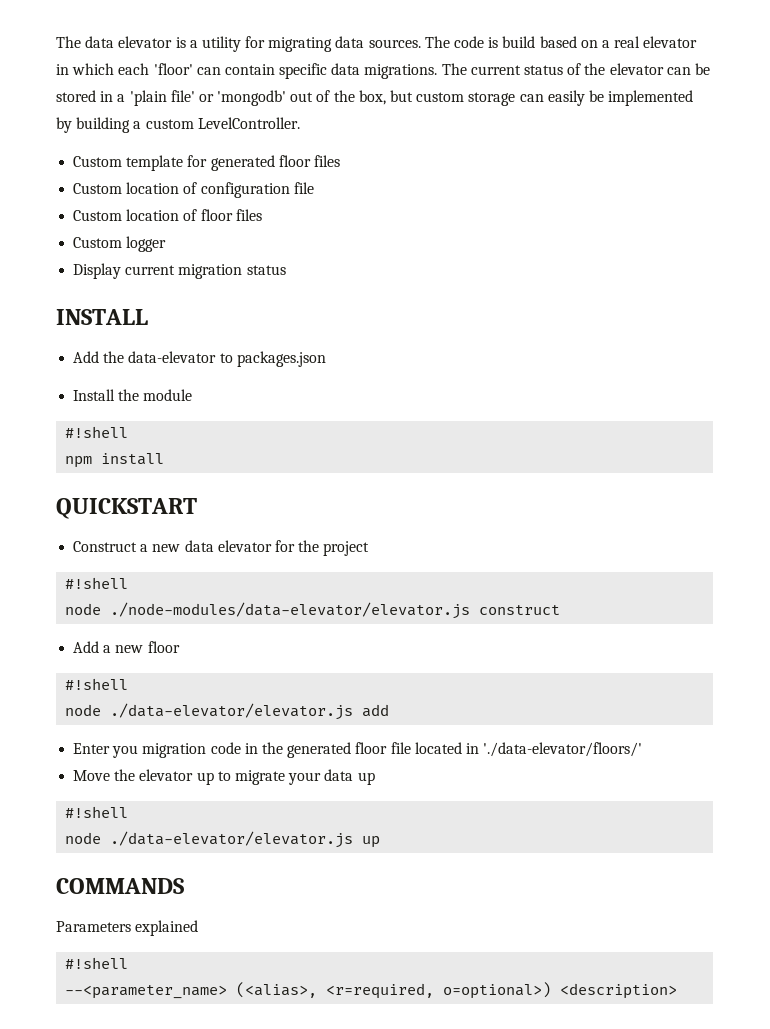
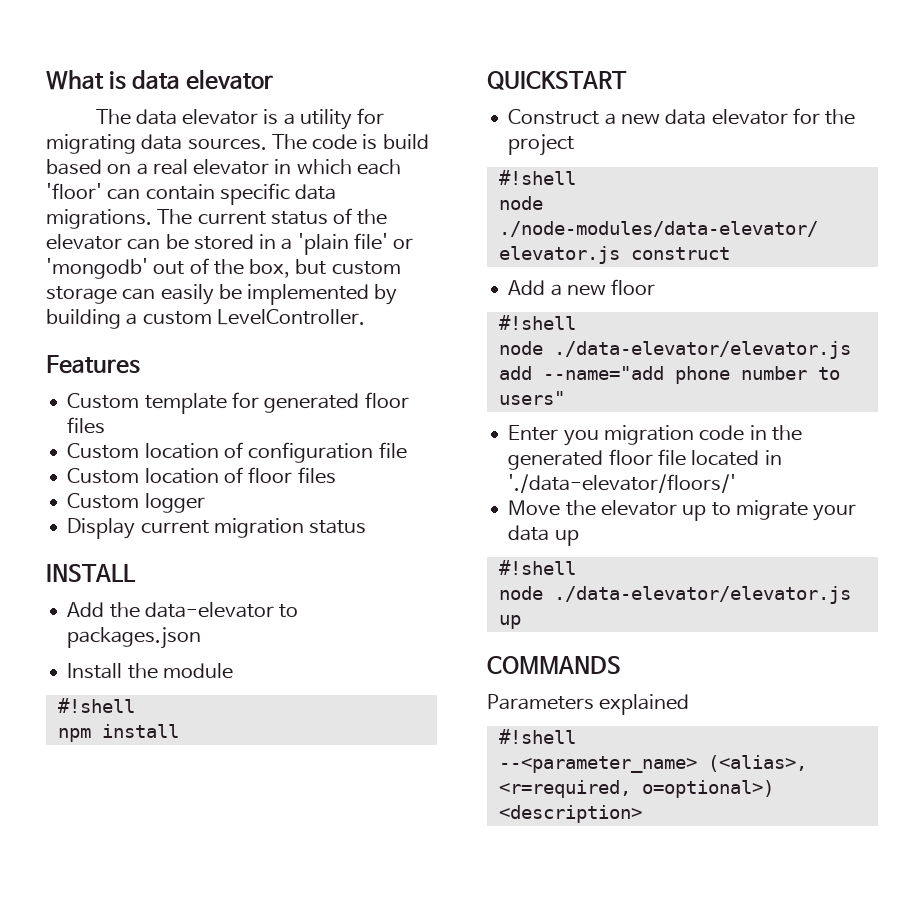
(56, 42) none -> [46,69,274,90] What is data elevator //
(300, 123) none -> [46,355,140,374] // Features
(390, 710) none -> [542,366,840,384] [498,391,565,405] --name="add phone number to users"

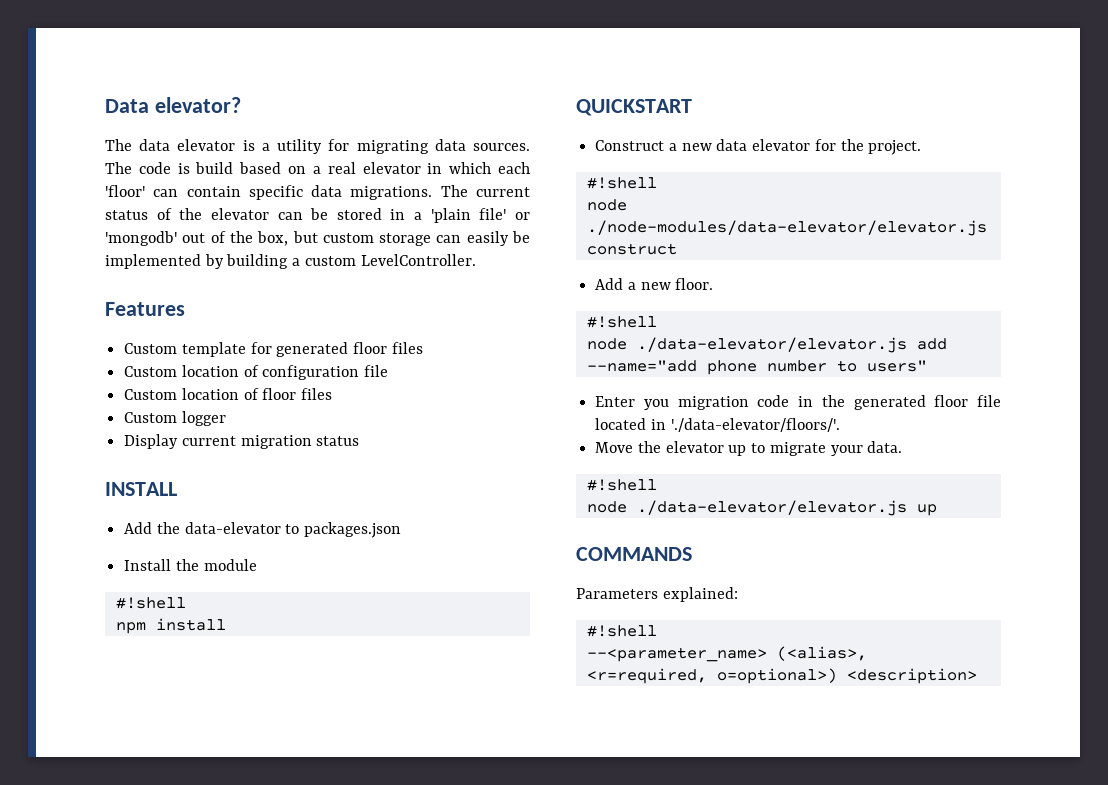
[46,69,274,90] What is data elevator -> [105,97,241,113] Data elevator?
[508,134,575,156] project -> [868,140,922,155] project.
[611,279,656,295] floor -> [675,278,714,290] floor.
[508,474,737,493] './data-elevator/floors/' -> [670,418,840,432] './data-elevator/floors/'.
[508,525,579,546] data up -> [867,441,903,453] data.
[599,694,690,715] explained -> [662,587,738,602] explained:

